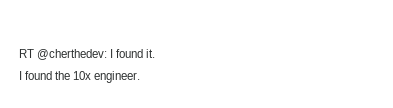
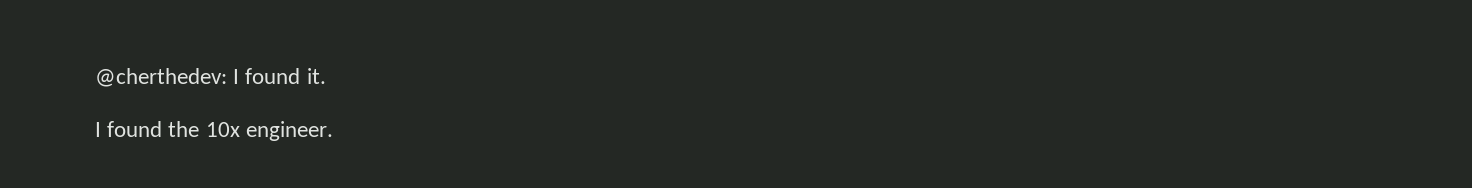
[19,49,34,58] RT -> (95, 77) none

